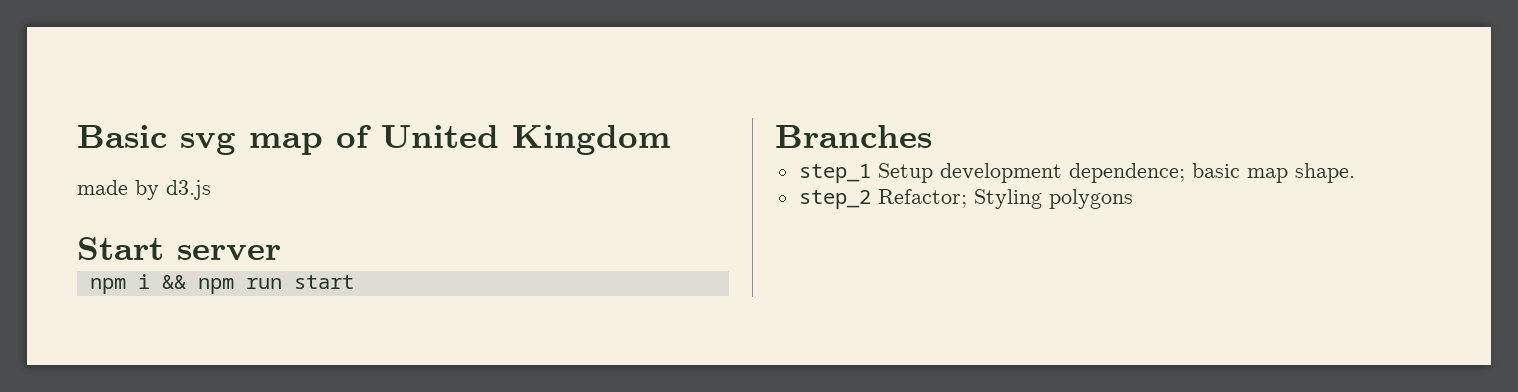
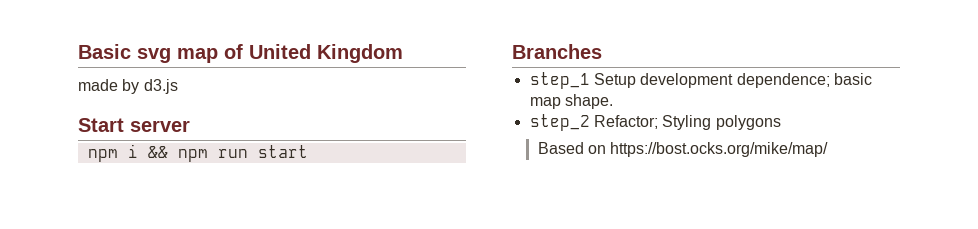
(1133, 199) none -> [537,142,829,157] // Based on https://bost.ocks.org/mike/map/

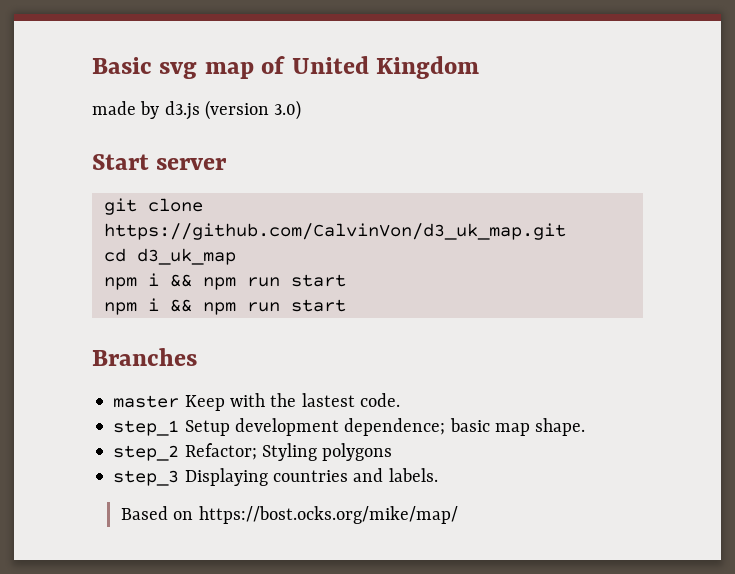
(178, 86) none -> [204,100,302,120] (version 3.0)
(190, 126) none -> [103,198,203,215] [103,223,566,240] [103,248,236,265] [103,273,346,290] // git clone https://github.com/CalvinVon/d3_uk_map.git // cd d3_uk_map // npm i && npm run start
(602, 51) none -> [113,393,400,411] // master Keep with the lastest code.
(781, 122) none -> [113,468,438,486] // step_3 Displaying countries and labels.

